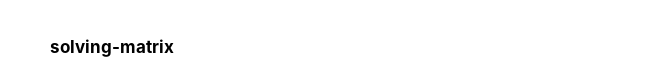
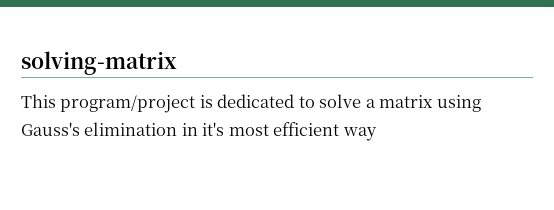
(174, 48) none -> [21,94,481,113] [21,122,377,141] // This program/project is dedicated to solve a matrix using Gauss's elimination in it's most efficient way

